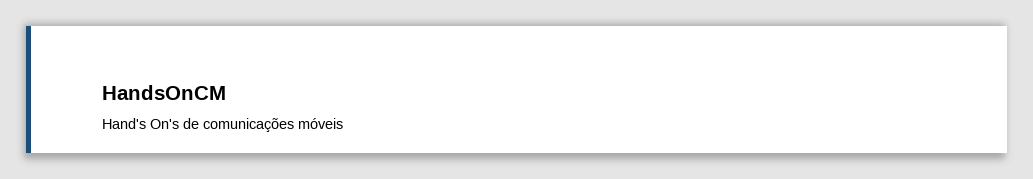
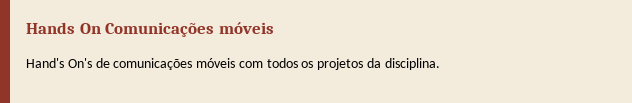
[102,85,226,100] HandsOnCM -> [26,22,274,37] Hands On Comunicações móveis
(343, 123) none -> [238,58,440,70] com todos os projetos da disciplina.

